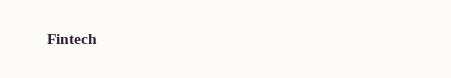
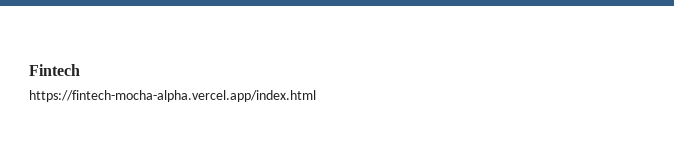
(97, 39) none -> [29,90,316,102] // https://fintech-mocha-alpha.vercel.app/index.html

